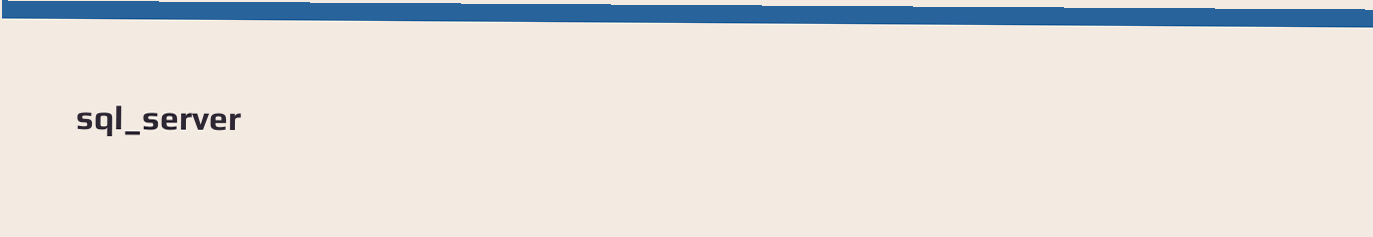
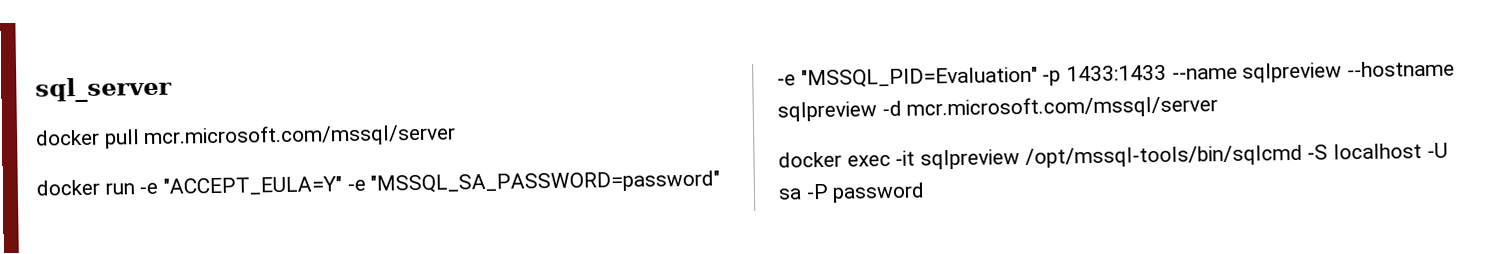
(242, 121) none -> [35,123,457,149] [36,170,721,196] [777,60,1456,89] [777,95,1219,122] [778,142,1448,170] [778,182,926,203] // docker pull mcr.microsoft.com/mssql/server // docker run -e "ACCEPT_EULA=Y" -e "MSSQL_SA_PASSWORD=password" -e "MSSQL_PID=Evaluation" -p 1433:1433 --name sqlpreview --hostname sqlpreview -d mcr.microsoft.com/mssql/server // docker exec -it sqlpreview /opt/mssql-tools/bin/sqlcmd -S localhost -U sa -P password

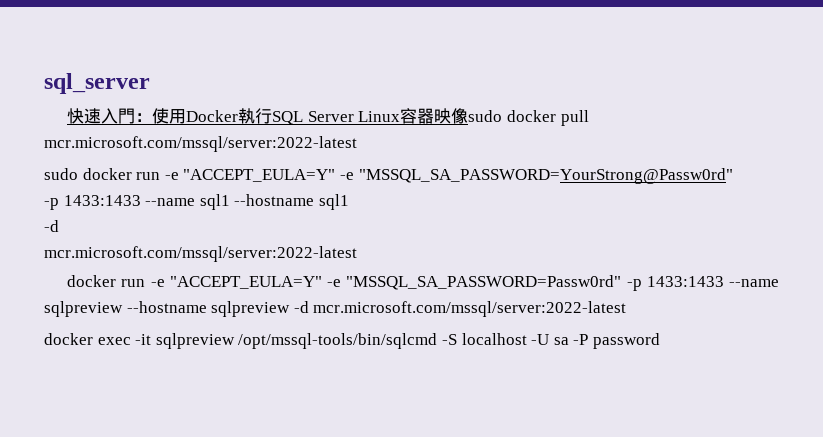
[35,123,457,149] [36,170,721,196] [777,66,1038,89] docker pull mcr.microsoft.com/mssql/server // docker run -e "ACCEPT_EULA=Y" -e "MSSQL_SA_PASSWORD=password" -e "MSSQL_PID=Evaluation" -> [67,108,589,126] [44,136,357,152] [44,168,733,184] [44,194,349,210] [44,220,59,232] [44,246,357,262] [67,275,622,290] 快速入門：使用Docker執行SQL Server Linux容器映像sudo docker pull mcr.microsoft.com/mssql/server:2022-latest // sudo docker run -e "ACCEPT_EULA=Y" -e "MSSQL_SA_PASSWORD=YourStrong@Passw0rd" // -p 1433:1433 --name sql1 --hostname sql1 // -d // mcr.microsoft.com/mssql/server:2022-latest // docker run -e "ACCEPT_EULA=Y" -e "MSSQL_SA_PASSWORD=Passw0rd"
[906,95,1219,120] mcr.microsoft.com/mssql/server -> [313,301,627,317] mcr.microsoft.com/mssql/server:2022-latest

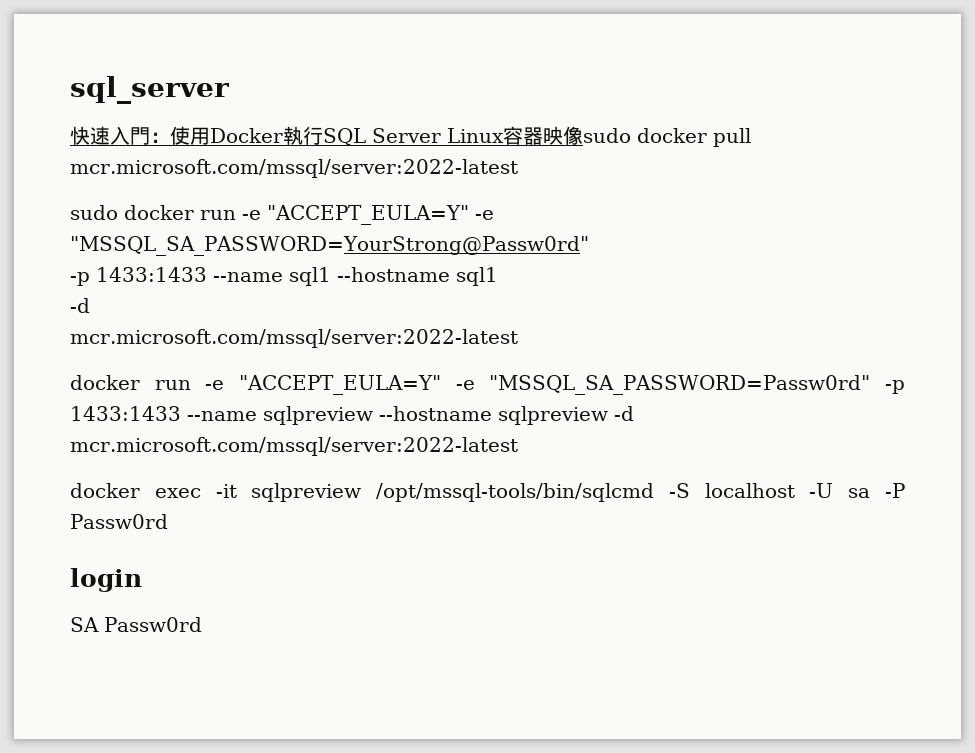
[592,333,660,349] password -> [70,514,168,529] [70,568,142,592] [70,617,202,632] Passw0rd // login // SA Passw0rd

